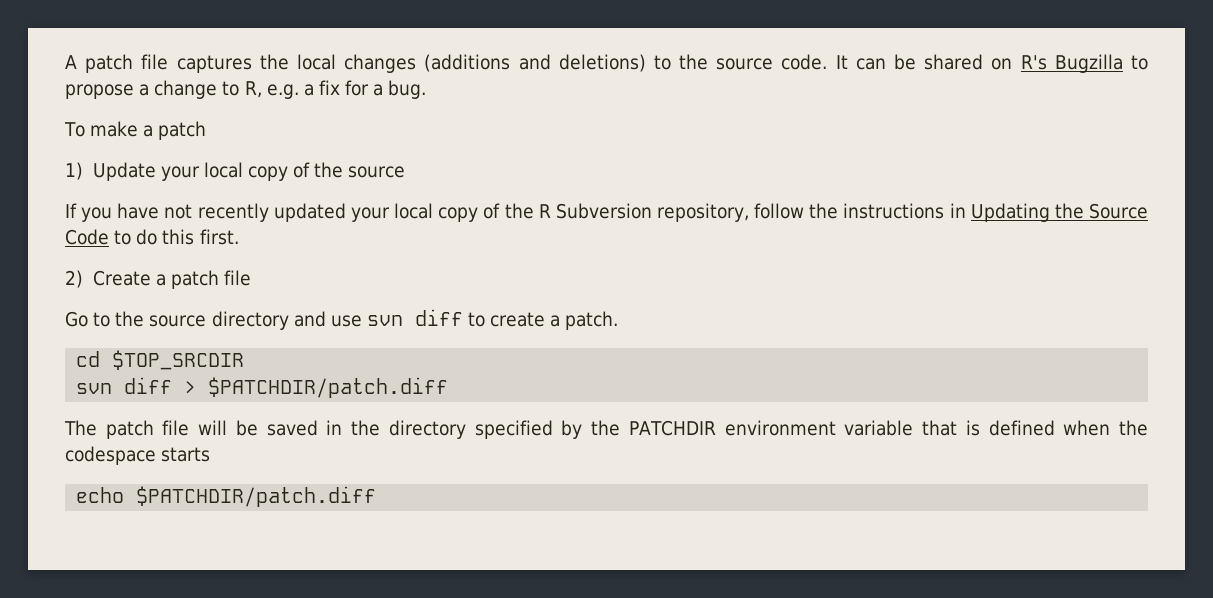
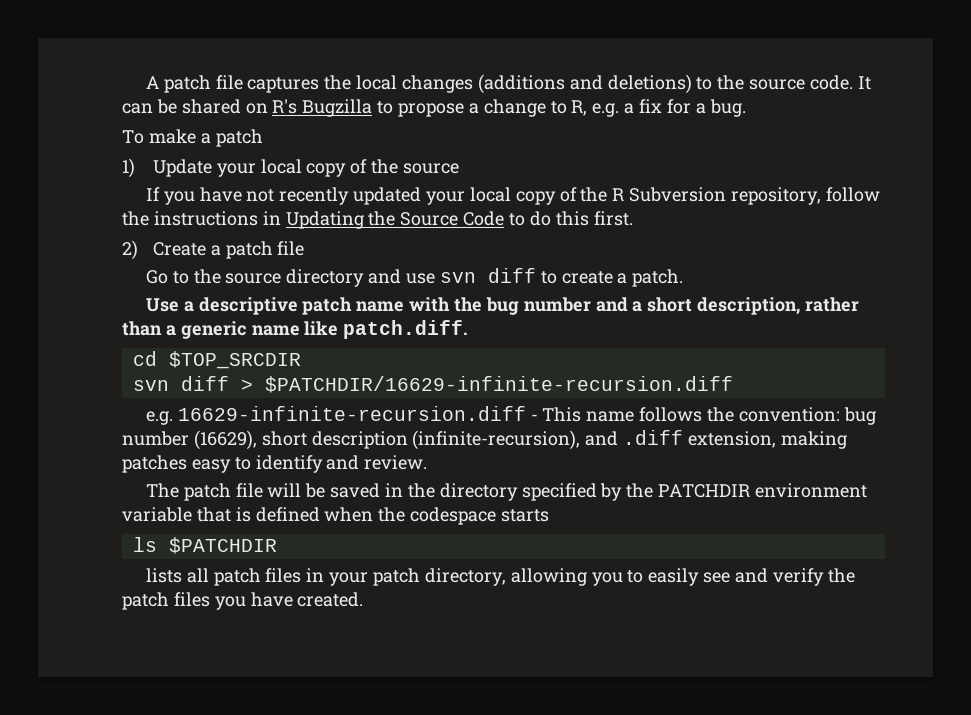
(619, 320) none -> [145,297,859,315] [122,320,469,339] // Use a descriptive patch name with the bug number and a short description, rather than a generic name like patch.diff.
[208,377,449,398] $PATCHDIR/patch.diff -> [264,376,733,393] [145,406,876,425] [122,430,847,450] [122,455,428,473] $PATCHDIR/16629-infinite-recursion.diff // e.g. 16629-infinite-recursion.diff - This name follows the convention: bug number (16629), short description (infinite-recursion), and .diff extension, making patches easy to identify and review.
[76,486,377,507] echo $PATCHDIR/patch.diff -> [132,537,277,554] [145,568,855,586] [122,592,364,610] ls $PATCHDIR // lists all patch files in your patch directory, allowing you to easily see and verify the patch files you have created.

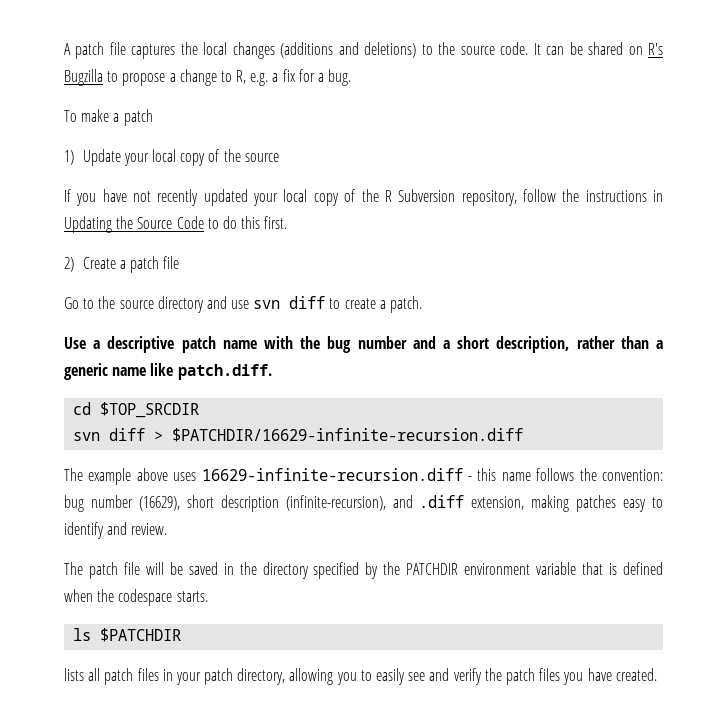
[145,411,173,425] e.g. -> [64,468,197,485] The example above uses
[542,407,582,422] This -> [477,468,497,481] this
[501,509,550,522] starts -> [176,591,208,602] starts.

